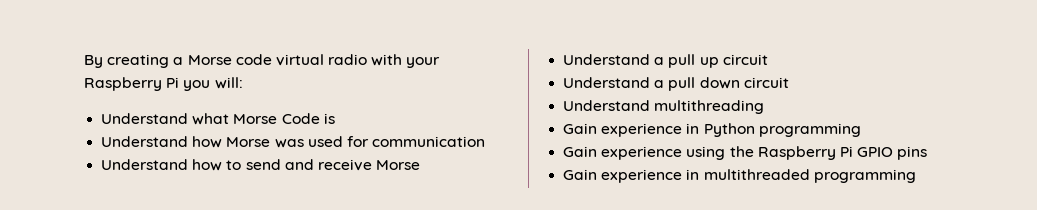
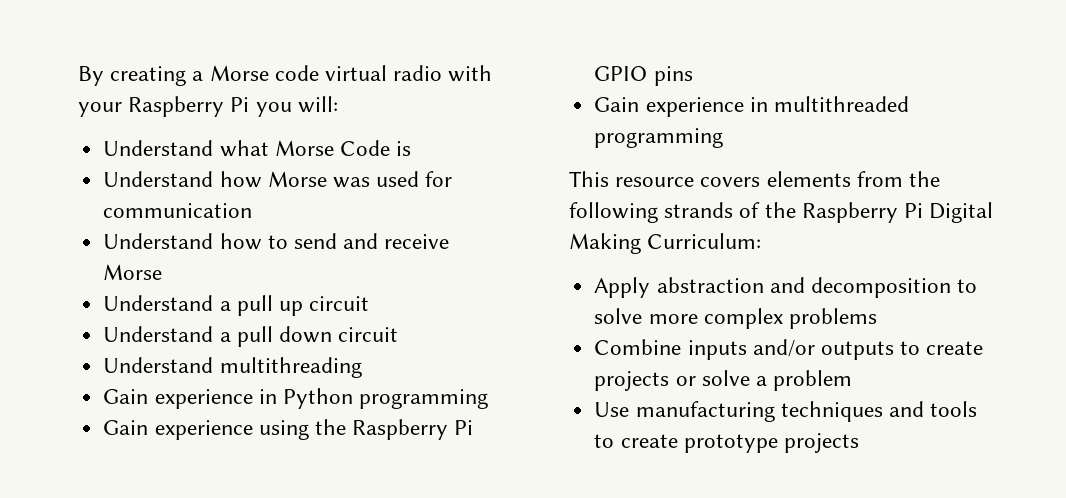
(916, 176) none -> [569,171,941,187] [569,202,994,223] [569,233,762,254] [594,277,978,298] [594,308,877,329] [594,339,984,360] [594,370,853,391] [594,401,978,422] [594,433,859,453] // This resource covers elements from the following strands of the Raspberry Pi Digital Making Curriculum: // Apply abstraction and decomposition to solve more complex problems // Combine inputs and/or outputs to create projects or solve a problem // Use manufacturing techniques and tools to create prototype projects

